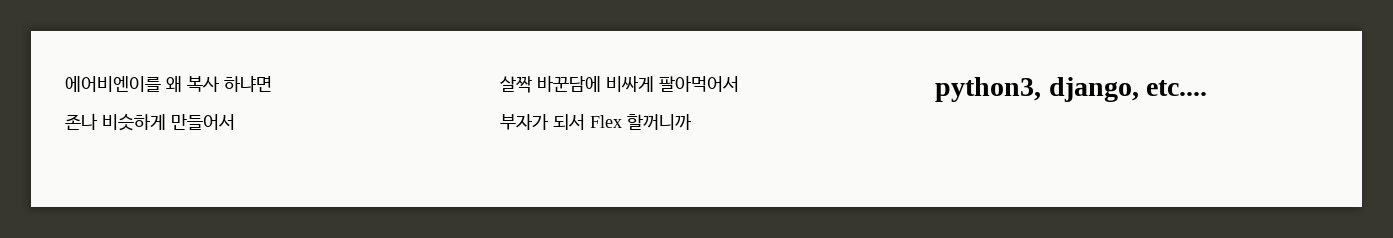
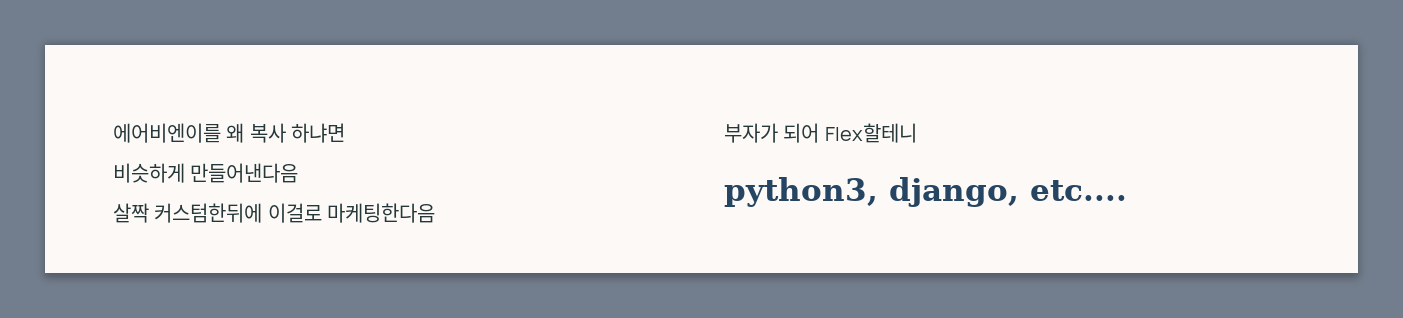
[65,113,235,131] [500,75,739,93] [500,114,692,130] 존나 비슷하게 만들어서 // 살짝 바꾼담에 비싸게 팔아먹어서 // 부자가 되서 Flex 할꺼니까 -> [113,163,299,183] [113,203,436,223] [724,123,917,143] 비슷하게 만들어낸다음 // 살짝 커스텀한뒤에 이걸로 마케팅한다음 // 부자가 되어 Flex할테니

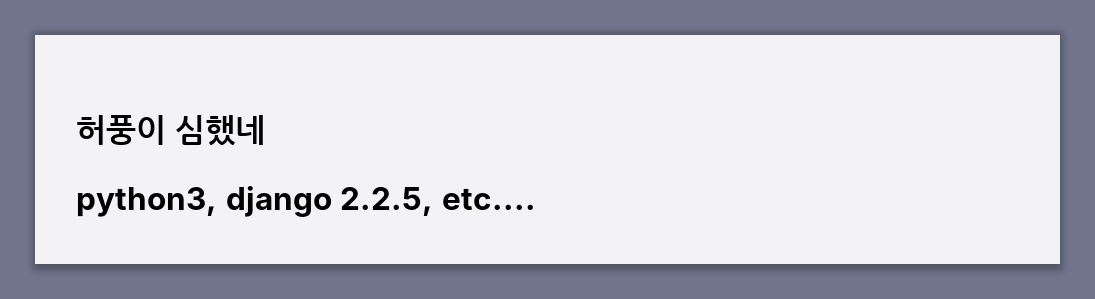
[113,123,346,143] [113,163,299,183] [113,203,436,223] [724,123,917,143] 에어비엔이를 왜 복사 하냐면 // 비슷하게 만들어낸다음 // 살짝 커스텀한뒤에 이걸로 마케팅한다음 // 부자가 되어 Flex할테니 -> [76,115,265,146] 허풍이 심했네
[889,177,1019,207] django, -> [225,186,434,217] django 2.2.5,

